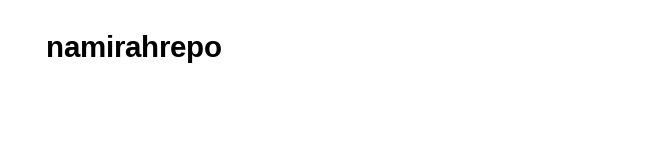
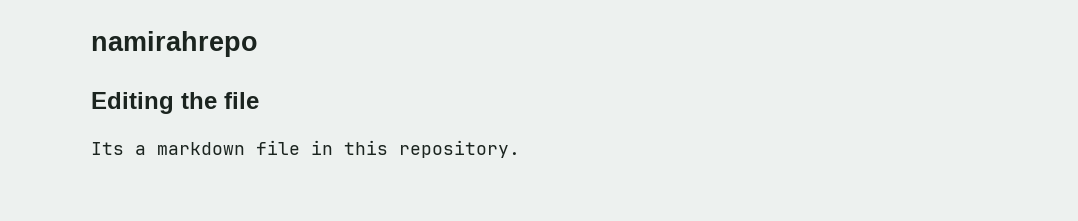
(222, 49) none -> [91,92,259,114] [91,140,520,158] // Editing the file // Its a markdown file in this repository.

